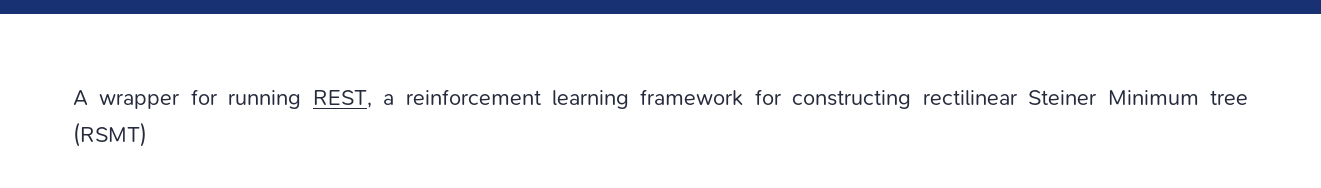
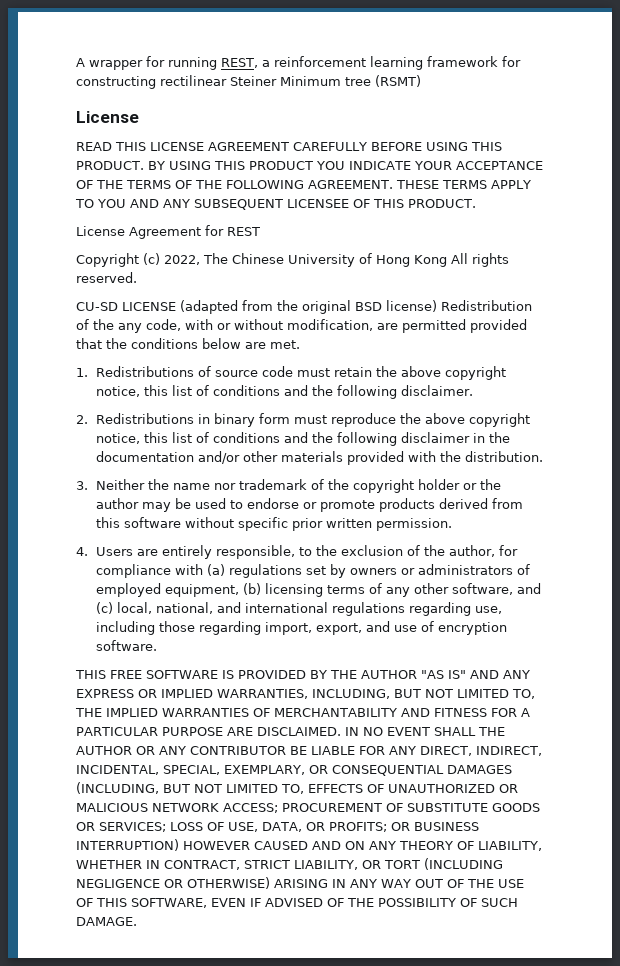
(147, 134) none -> [76,111,139,123] [76,142,502,151] [76,161,543,170] [76,180,531,189] [75,199,476,210] [76,225,260,239] [76,253,509,267] [76,272,137,283] [76,300,532,314] [76,319,527,333] [76,338,300,349] [76,366,506,380] [95,385,473,399] [76,413,530,427] [95,432,510,446] [95,451,543,465] [76,479,501,493] [95,498,523,512] [95,517,452,531] [76,545,518,559] [95,564,530,578] [95,583,541,597] [95,602,502,616] [95,621,507,635] [95,640,157,651] [75,670,530,679] [76,689,535,699] [75,708,530,717] [76,727,505,736] [76,746,542,756] [76,765,512,776] [76,782,518,794] [76,803,540,813] [76,822,479,832] [76,839,542,851] [76,858,503,870] [76,877,524,889] [76,898,518,908] [76,917,137,926] // License // READ THIS LICENSE AGREEMENT CAREFULLY BEFORE USING THIS PRODUCT. BY USING THIS PRODUCT YOU INDICATE YOUR ACCEPTANCE OF THE TERMS OF THE FOLLOWING AGREEMENT. THESE TERMS APPLY TO YOU AND ANY SUBSEQUENT LICENSEE OF THIS PRODUCT. // License Agreement for REST // Copyright (c) 2022, The Chinese University of Hong Kong All rights reserved. // CU-SD LICENSE (adapted from the original BSD license) Redistribution of the any code, with or without modification, are permitted provided that the conditions below are met. // 1. Redistributions of source code must retain the above copyright notice, this list of conditions and the following disclaimer. // 2. Redistributions in binary form must reproduce the above copyright notice, this list of conditions and the following disclaimer in the documentation and/or other materials provided with the distribution. // 3. Neither the name nor trademark of the copyright holder or the author may be used to endorse or promote products derived from this software without specific prior written permission. // 4. Users are entirely responsible, to the exclusion of the author, for compliance with (a) regulations set by owners or administrators of employed equipment, (b) licensing terms of any other software, and (c) local, national, and international regulations regarding use, including those regarding import, export, and use of encryption software. // THIS FREE SOFTWARE IS PROVIDED BY THE AUTHOR "AS IS" AND ANY EXPRESS OR IMPLIED WARRANTIES, INCLUDING, BUT NOT LIMITED TO, THE IMPLIED WARRANTIES OF MERCHANTABILITY AND FITNESS FOR A PARTICULAR PURPOSE ARE DISCLAIMED. IN NO EVENT SHALL THE AUTHOR OR ANY CONTRIBUTOR BE LIABLE FOR ANY DIRECT, INDIRECT, INCIDENTAL, SPECIAL, EXEMPLARY, OR CONSEQUENTIAL DAMAGES (INCLUDING, BUT NOT LIMITED TO, EFFECTS OF UNAUTHORIZED OR MALICIOUS NETWORK ACCESS; PROCUREMENT OF SUBSTITUTE GOODS OR SERVICES; LOSS OF USE, DATA, OR PROFITS; OR BUSINESS INTERRUPTION) HOWEVER CAUSED AND ON ANY THEORY OF LIABILITY, WHETHER IN CONTRACT, STRICT LIABILITY, OR TORT (INCLUDING NEGLIGENCE OR OTHERWISE) ARISING IN ANY WAY OUT OF THE USE OF THIS SOFTWARE, EVEN IF ADVISED OF THE POSSIBILITY OF SUCH DAMAGE.

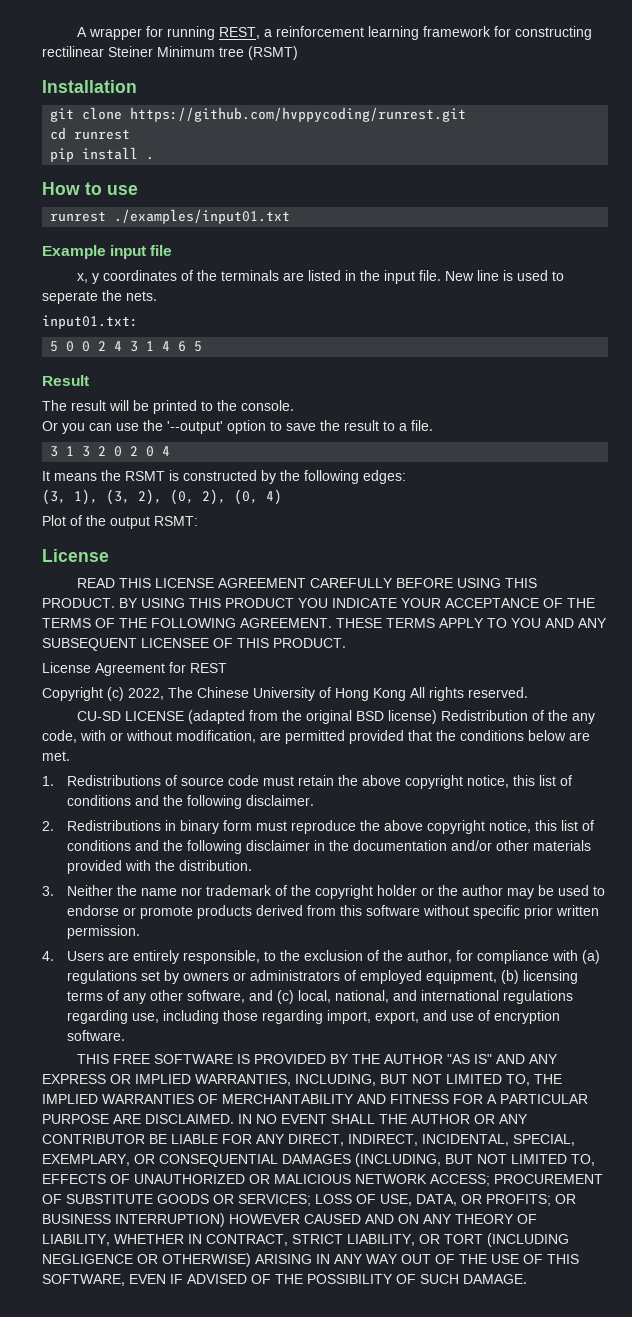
(421, 81) none -> [42,80,137,93] [50,107,467,122] [50,127,131,140] [50,147,155,162] [42,182,138,195] [50,209,291,224] [42,245,173,259] [77,270,565,284] [42,290,157,304] [42,315,138,329] [50,341,203,352] [42,375,89,386] [42,400,294,414] [42,420,433,434] [50,446,171,457] [42,470,406,484] [42,489,282,505] [42,515,198,529] // Installation // git clone https://github.com/hvppycoding/runrest.git // cd runrest // pip install . // How to use // runrest ./examples/input01.txt // Example input file // x, y coordinates of the terminals are listed in the input file. New line is used to seperate the nets. // input01.txt: // 5 0 0 2 4 3 1 4 6 5 // Result // The result will be printed to the console. // Or you can use the '--output' option to save the result to a file. // 3 1 3 2 0 2 0 4 // It means the RSMT is constructed by the following edges: // (3, 1), (3, 2), (0, 2), (0, 4) // Plot of the output RSMT:

